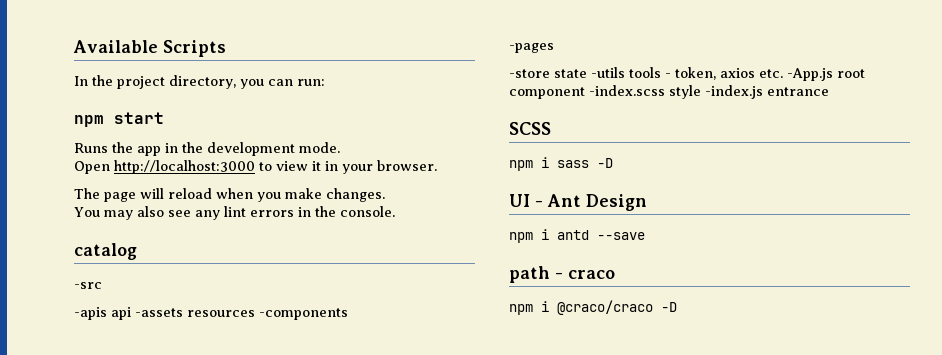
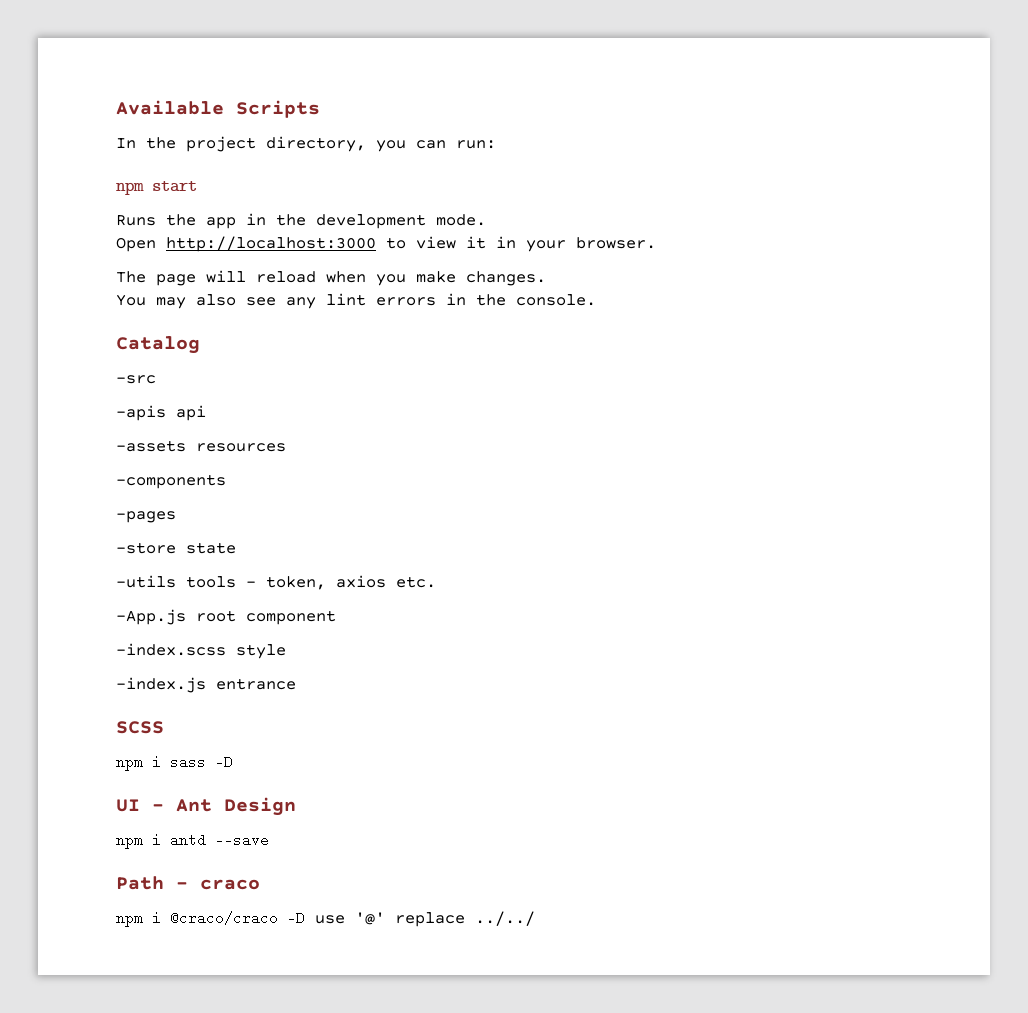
[74,243,137,260] catalog -> [116,336,200,354] Catalog
(131, 313) none -> (206, 413) //
(255, 313) none -> (286, 447) //
(587, 73) none -> (236, 548) //
(783, 73) none -> (436, 582) //
(585, 93) none -> (336, 617) //
(701, 92) none -> (286, 651) //
[509,266,550,283] path -> [116,876,164,890] Path
(677, 307) none -> [315,911,535,927] use '@' replace ../../

